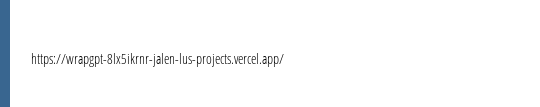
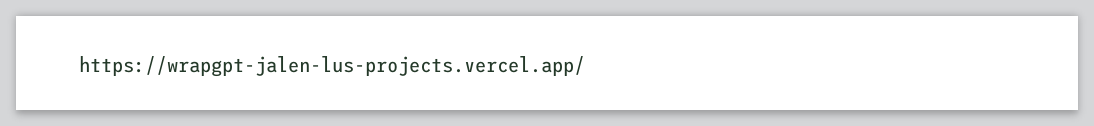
[31,53,284,67] https://wrapgpt-8lx5ikrnr-jalen-lus-projects.vercel.app/ -> [79,56,585,77] https://wrapgpt-jalen-lus-projects.vercel.app/

